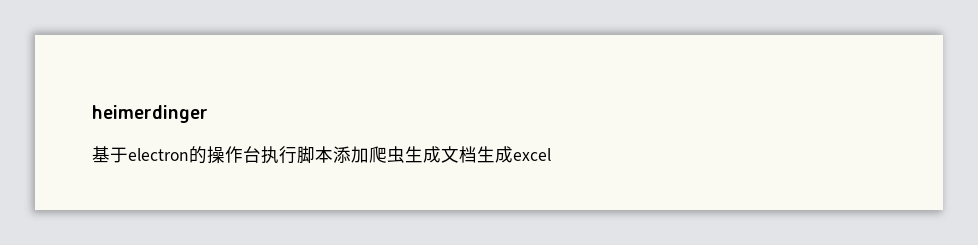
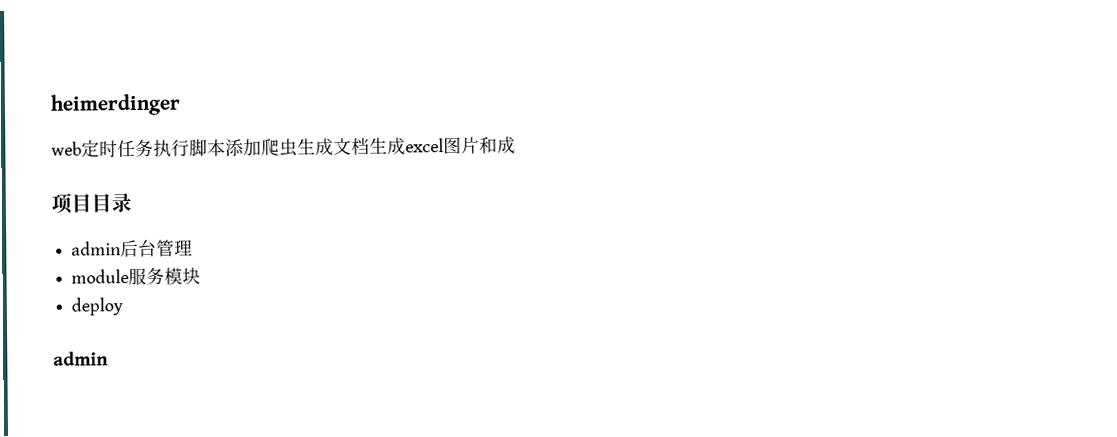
[92,146,261,164] 基于electron的操作台 -> [51,139,154,158] web定时任务
(551, 154) none -> [443,136,516,155] [51,193,132,214] [71,239,194,258] [71,267,202,286] [71,297,124,316] [53,351,109,366] 图片和成 // 项目目录 // admin后台管理 // module服务模块 // deploy // admin

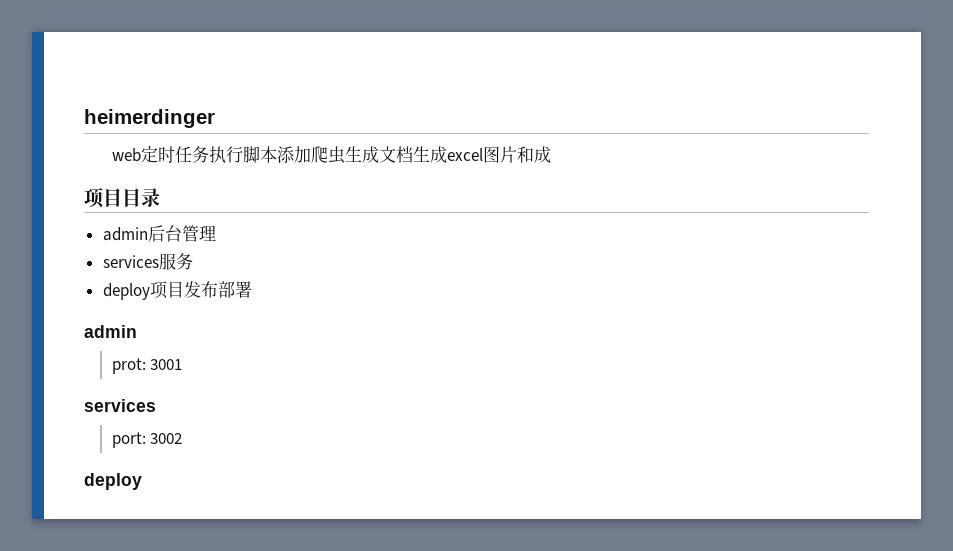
[71,269,130,284] module -> [102,255,159,268] services
[164,267,202,285] [71,297,124,316] [53,351,109,366] 模块 // deploy // admin -> [102,281,252,300] [84,325,137,338] [111,358,183,374] [84,399,156,412] [111,432,183,448] [84,473,142,490] // deploy项目发布部署 // admin // prot: 3001 // services // port: 3002 // deploy

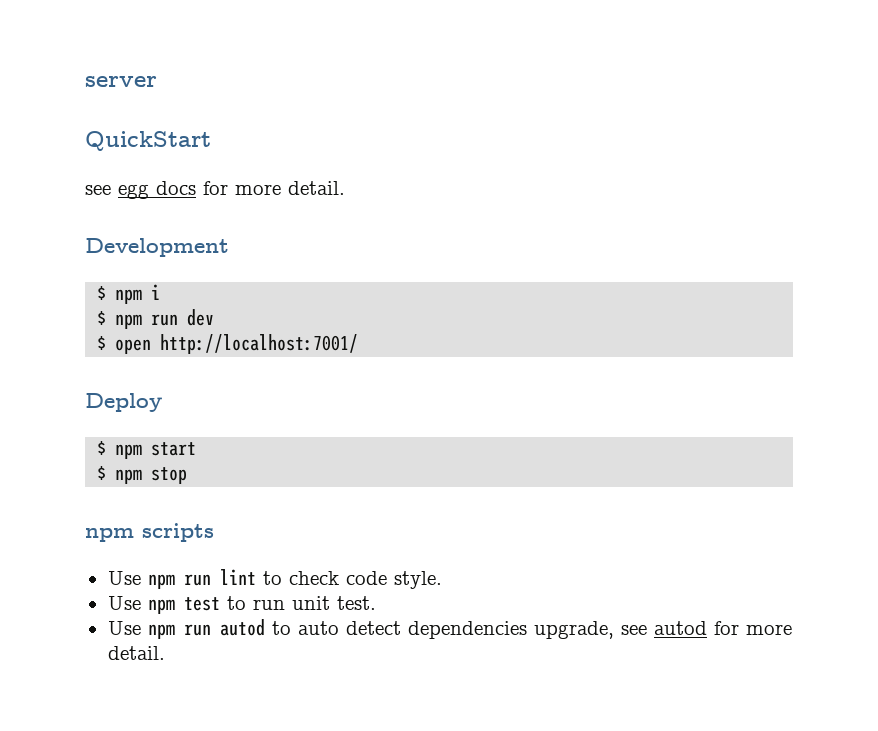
[84,109,215,128] [112,146,552,164] [84,188,160,208] [102,225,216,242] [102,253,193,270] [102,281,252,300] [84,325,137,338] [111,358,183,374] [84,399,156,412] [111,432,183,448] [84,473,142,490] heimerdinger // web定时任务执行脚本添加爬虫生成文档生成excel图片和成 // 项目目录 // admin后台管理 // services服务 // deploy项目发布部署 // admin // prot: 3001 // services // port: 3002 // deploy -> [85,76,157,87] [85,131,211,151] [85,181,345,199] [85,238,229,257] [97,284,161,304] [97,309,215,329] [97,334,359,354] [85,393,162,412] [97,441,197,459] [97,466,188,484] [85,523,214,542] [107,569,442,589] [107,596,376,614] [107,619,792,639] [107,646,165,660] server // QuickStart // see egg docs for more detail. // Development // $ npm i // $ npm run dev // $ open http://localhost:7001/ // Deploy // $ npm start // $ npm stop // npm scripts // Use npm run lint to check code style. // Use npm test to run unit test. // Use npm run autod to auto detect dependencies upgrade, see autod for more detail.

